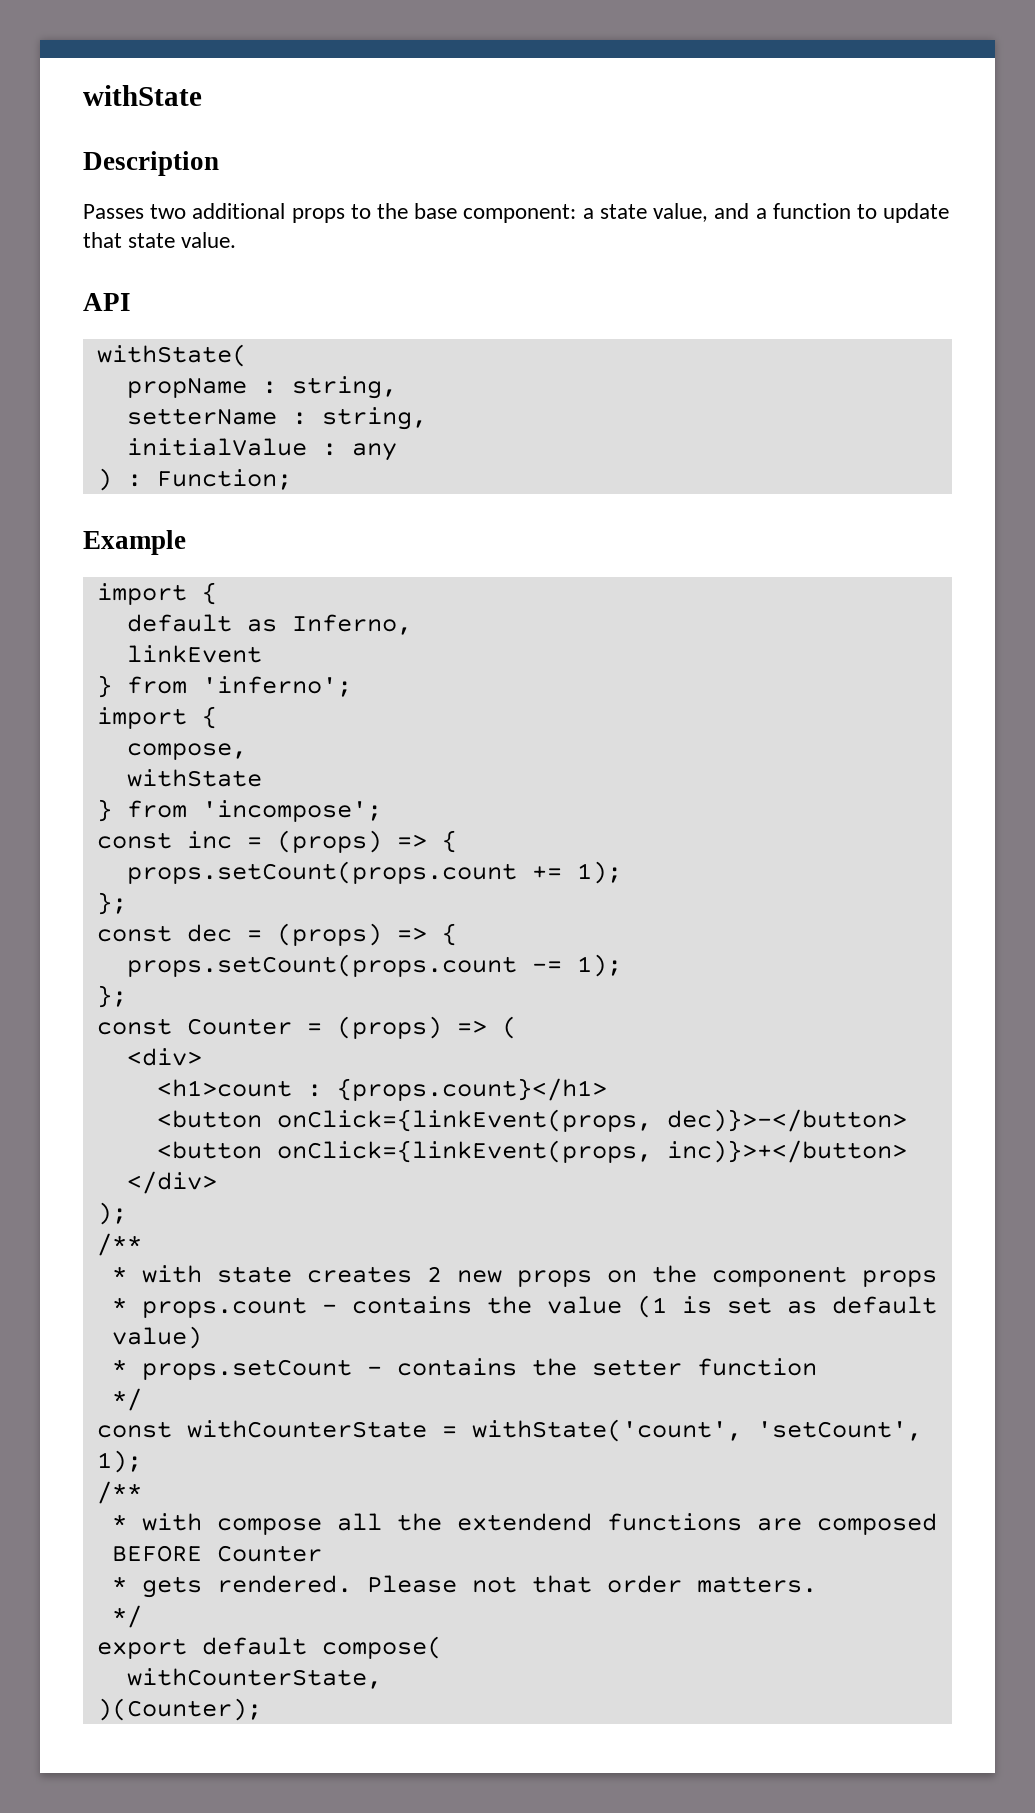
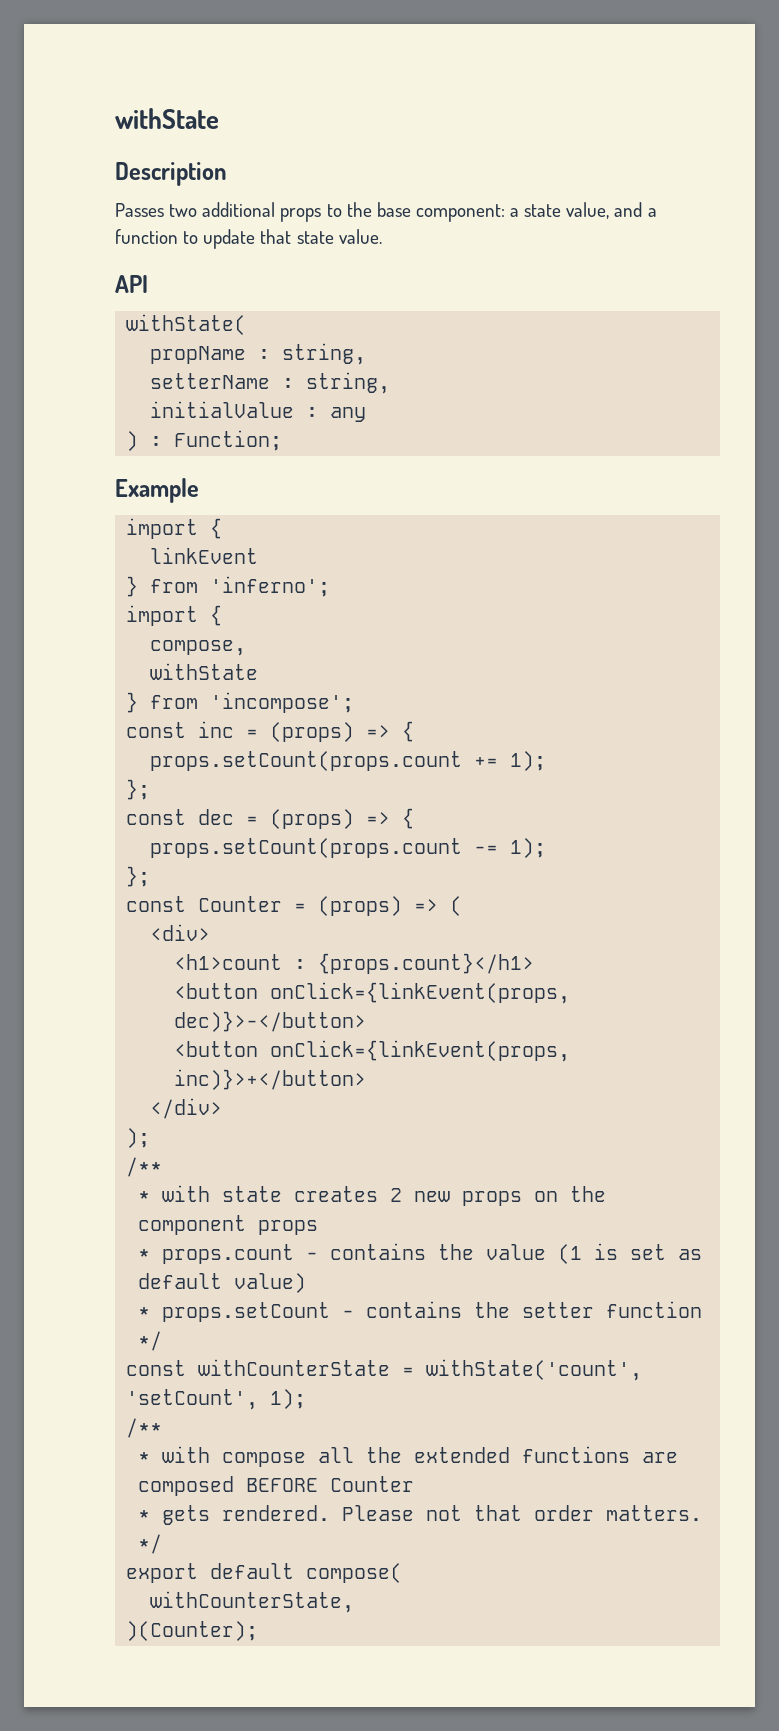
[126,614,412,635] // default as Inferno, -> (223, 528) none
[456,1513,592,1531] extendend -> [414,1447,511,1463] extended

